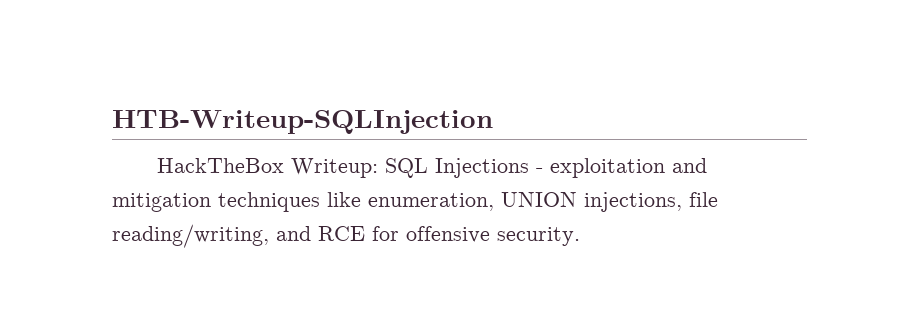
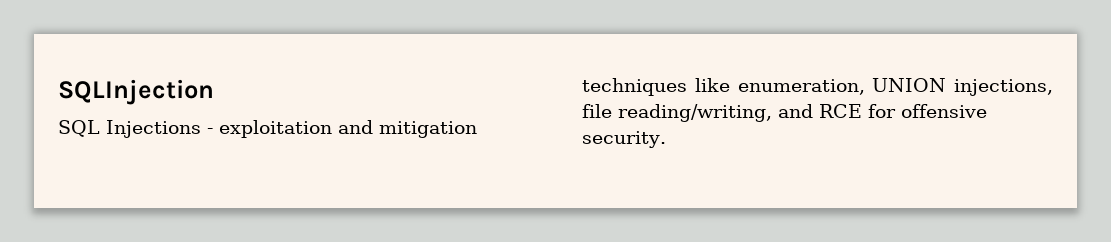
[112,110,493,134] [156,158,378,178] HTB-Writeup-SQLInjection // HackTheBox Writeup: -> [58,79,214,105] SQLInjection //

